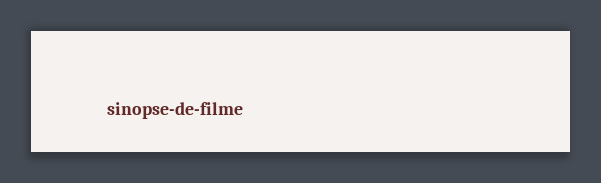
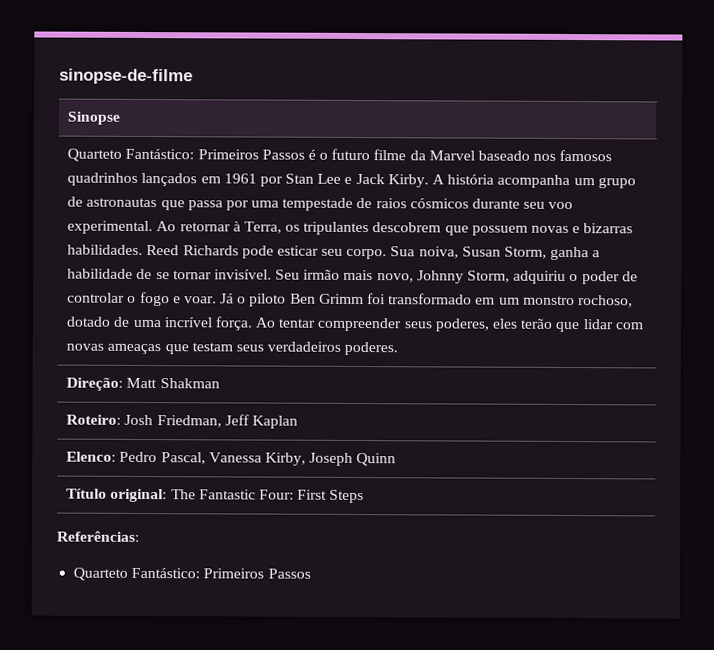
(243, 110) none -> [67,111,122,125] [67,148,613,162] [67,172,636,189] [67,196,574,211] [67,220,634,236] [67,244,601,261] [67,268,638,285] [67,291,633,308] [66,316,644,333] [66,341,399,356] [66,377,220,391] [66,414,298,429] [66,451,397,467] [66,488,365,504] [56,530,140,542] [73,567,311,581] // Sinopse // Quarteto Fantástico: Primeiros Passos é o futuro filme da Marvel baseado nos famosos quadrinhos lançados em 1961 por Stan Lee e Jack Kirby. A história acompanha um grupo de astronautas que passa por uma tempestade de raios cósmicos durante seu voo experimental. Ao retornar à Terra, os tripulantes descobrem que possuem novas e bizarras habilidades. Reed Richards pode esticar seu corpo. Sua noiva, Susan Storm, ganha a habilidade de se tornar invisível. Seu irmão mais novo, Johnny Storm, adquiriu o poder de controlar o fogo e voar. Já o piloto Ben Grimm foi transformado em um monstro rochoso, dotado de uma incrível força. Ao tentar compreender seus poderes, eles terão que lidar com novas ameaças que testam seus verdadeiros poderes. // Direção: Matt Shakman // Roteiro: Josh Friedman, Jeff Kaplan // Elenco: Pedro Pascal, Vanessa Kirby, Joseph Quinn // Título original: The Fantastic Four: First Steps // Referências: // Quarteto Fantástico: Primeiros Passos

